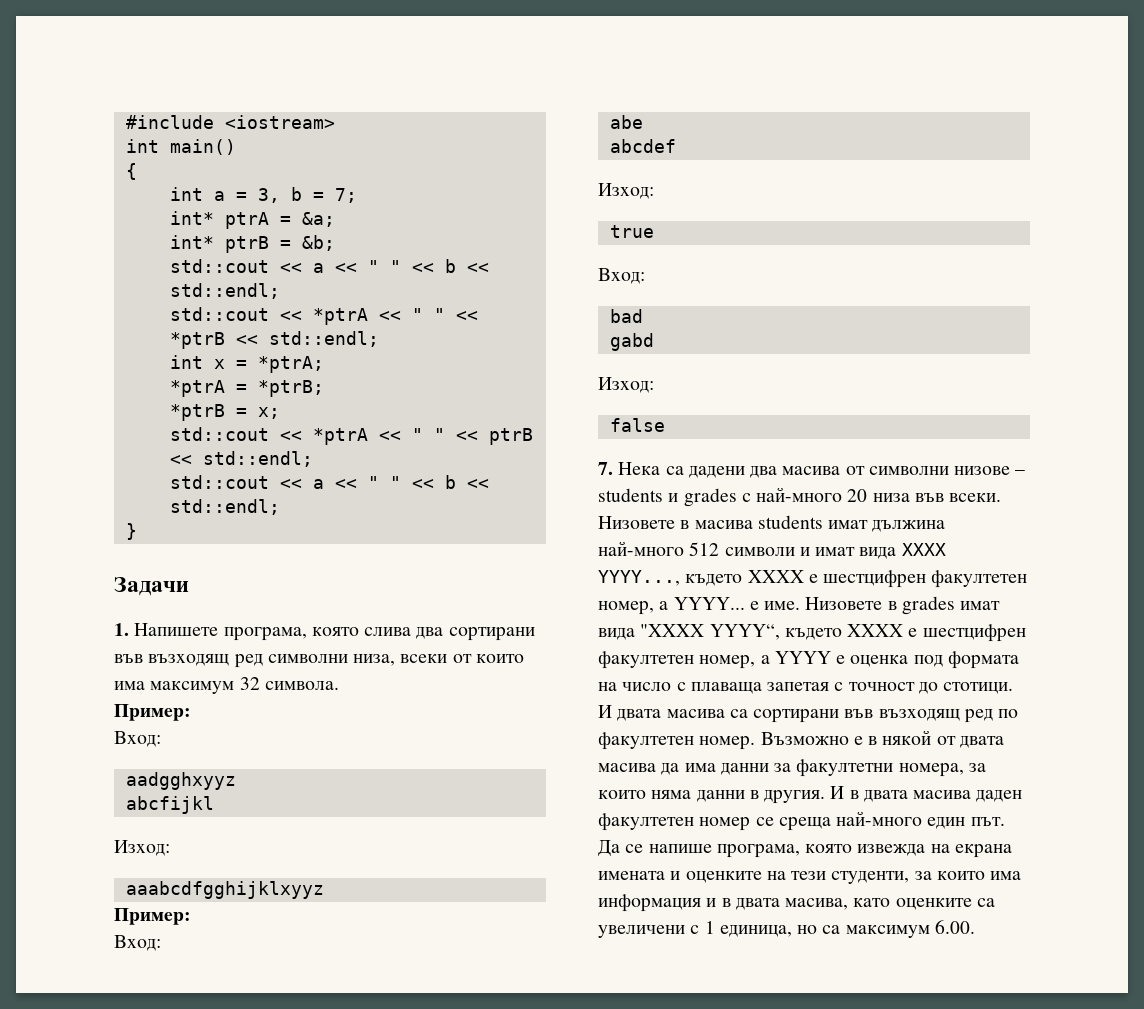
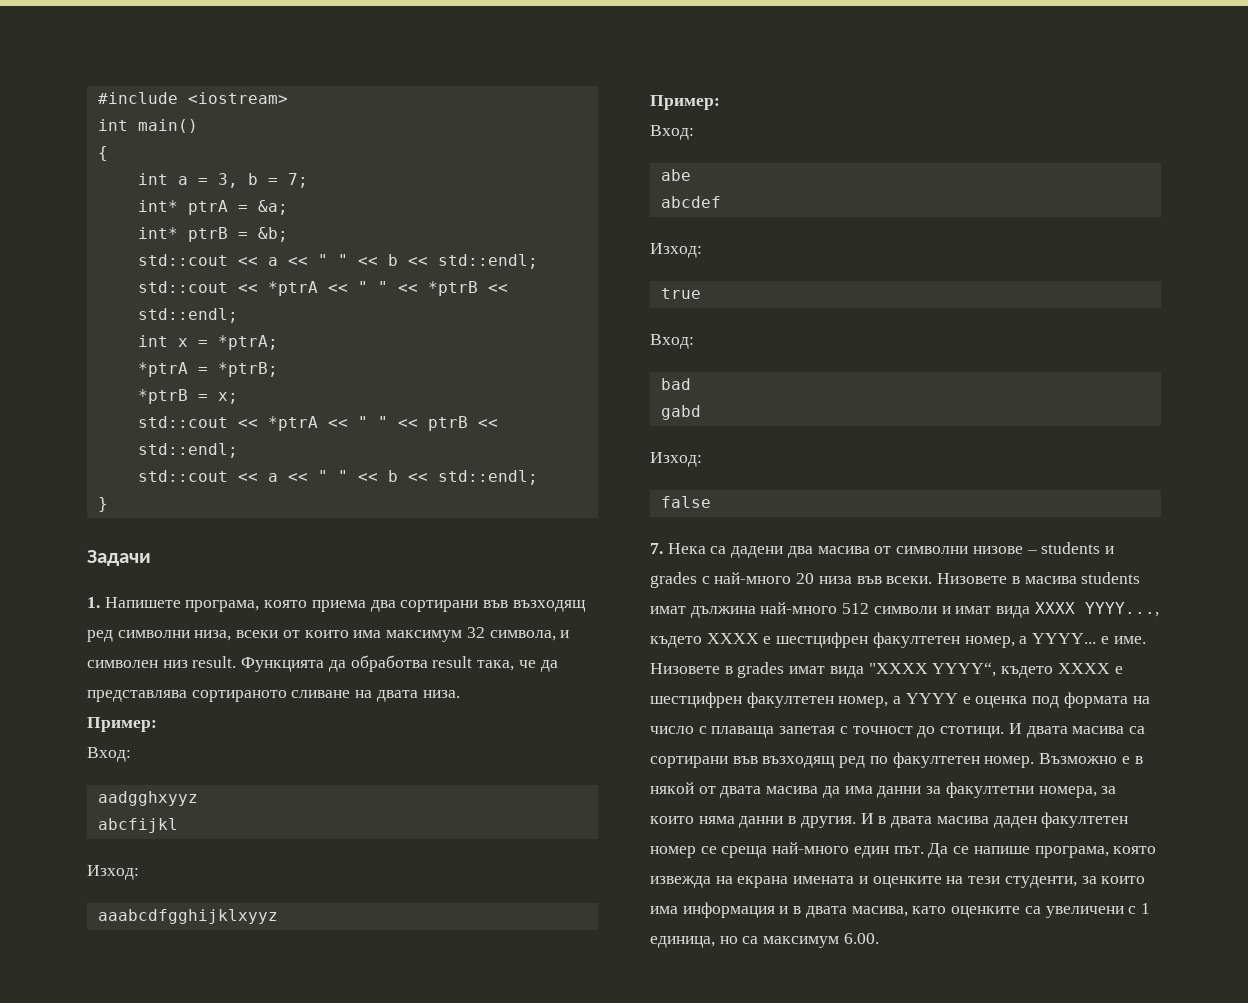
[364,627,412,636] слива -> [311,600,366,612] приема
[264,681,339,690] символа. -> [489,630,570,641] [87,655,558,672] [87,690,460,702] символа, и символен низ result. Функцията да обработва result така, че да представлява сортираното сливане на двата низа.

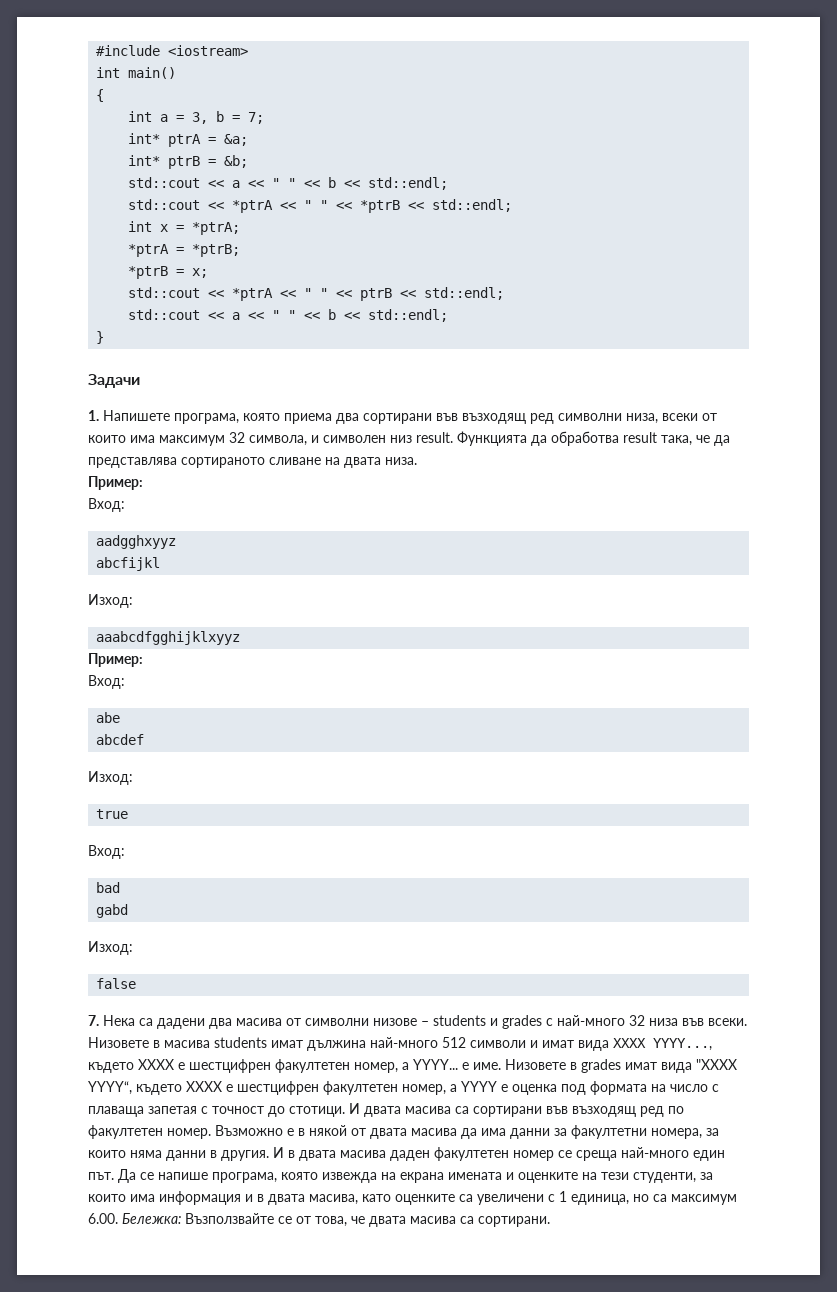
[796,573,815,584] 20 -> [629,1015,645,1026] 32
(879, 938) none -> [122,1213,550,1227] Бележка: Възползвайте се от това, че двата масива са сортирани.

